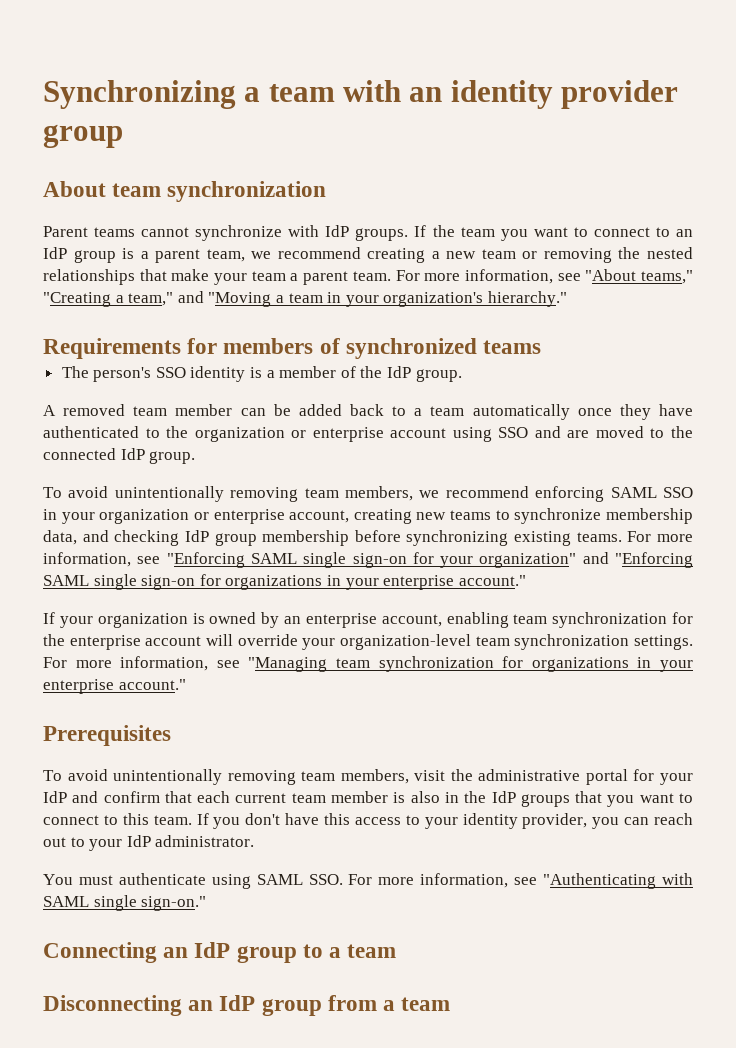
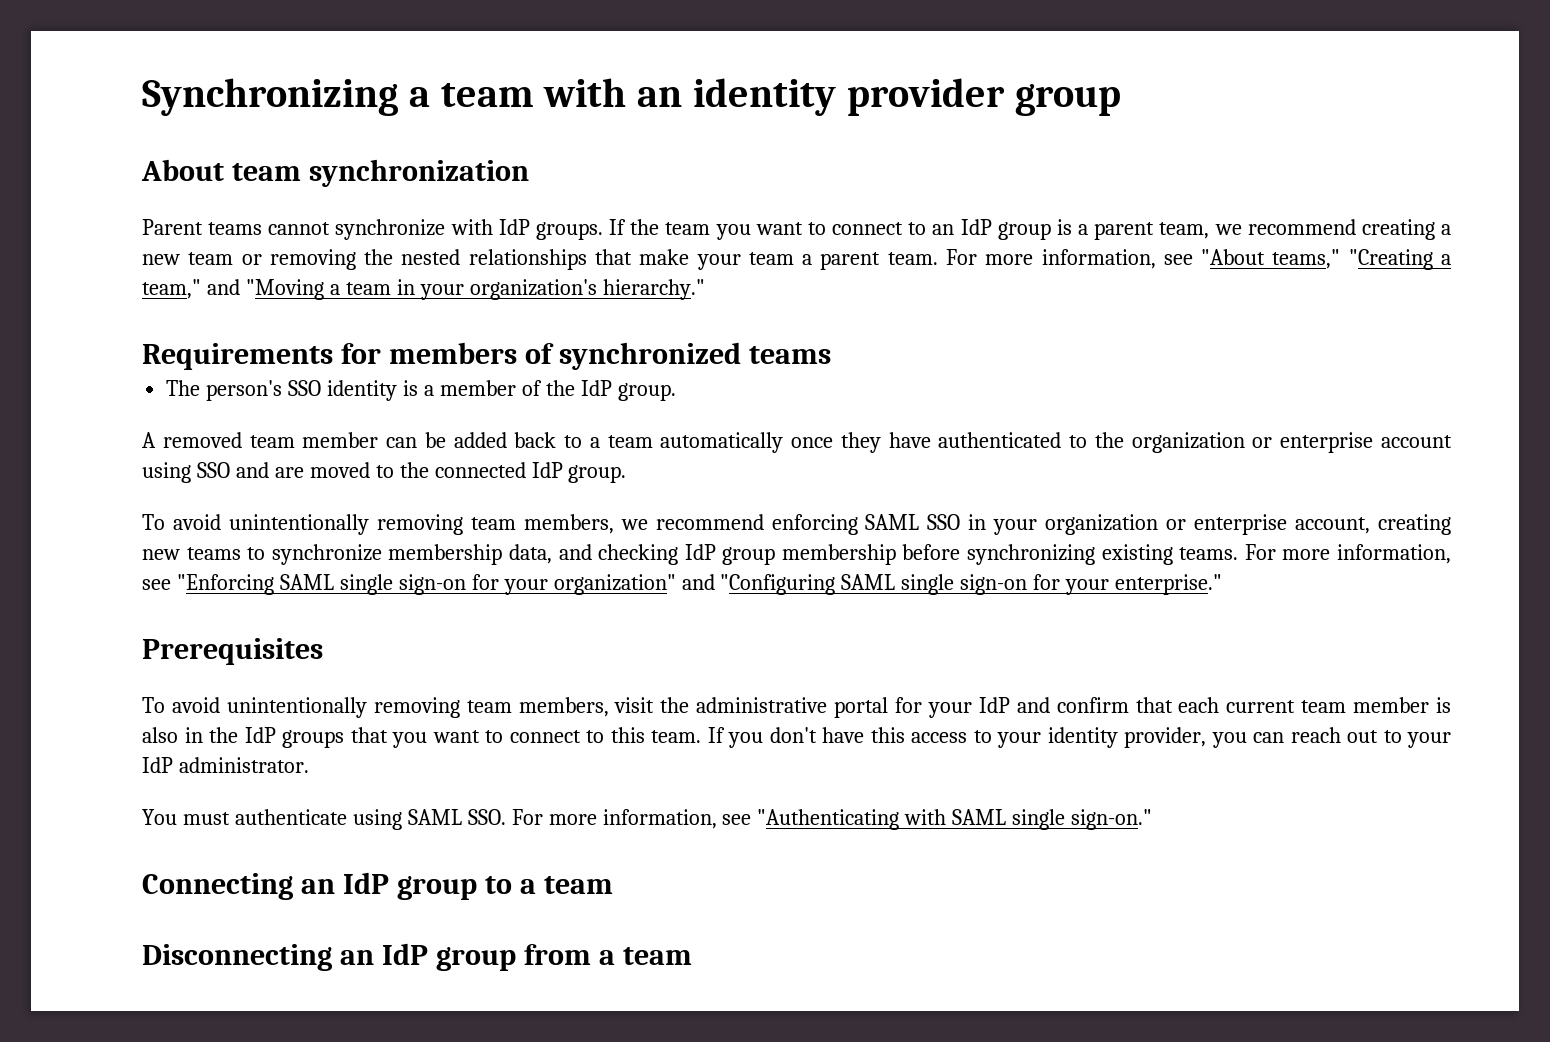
[615,552,693,568] [43,574,526,590] [43,612,693,628] [43,634,693,650] [43,656,694,672] [43,679,186,694] "Enforcing SAML single sign-on for organizations in your enterprise account." // If your organization is owned by an enterprise account, enabling team synchronization for the enterprise account will override your organization-level team synchronization settings. For more information, see "Managing team synchronization for organizations in your enterprise account." -> [720,574,1223,595] "Configuring SAML single sign-on for your enterprise."

